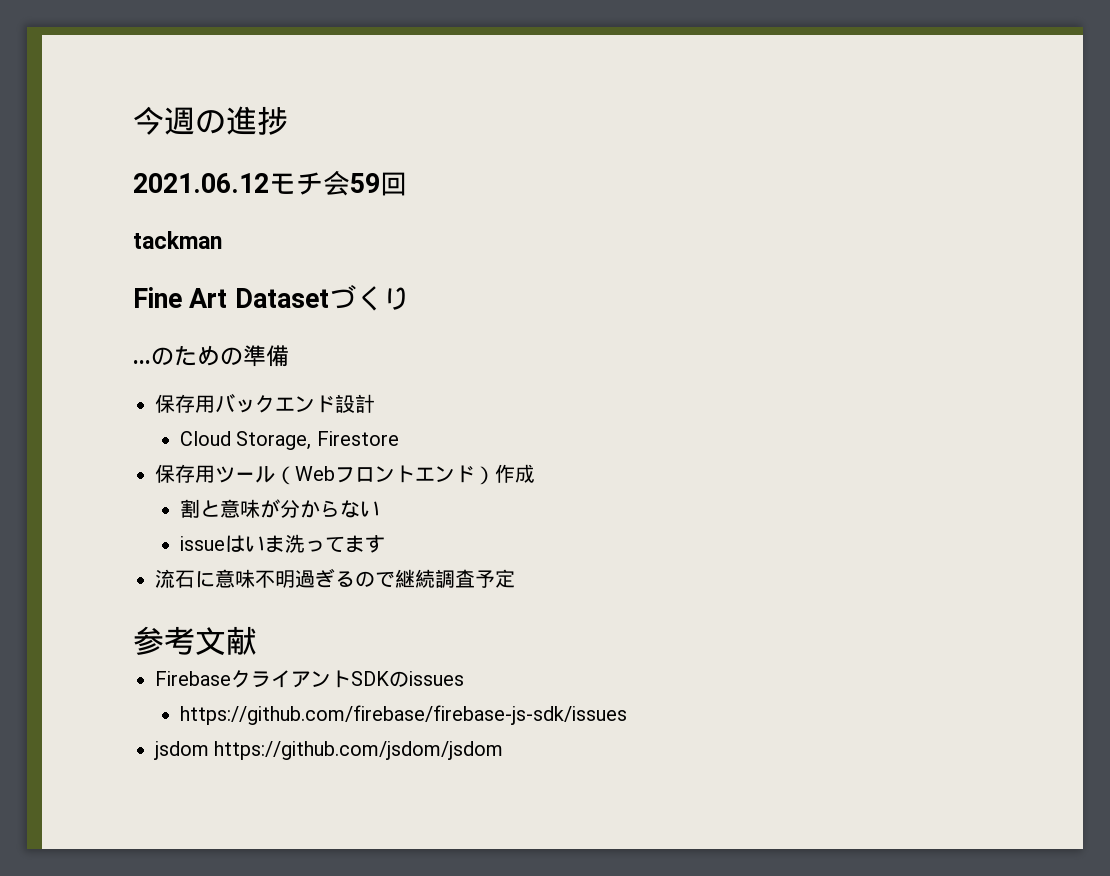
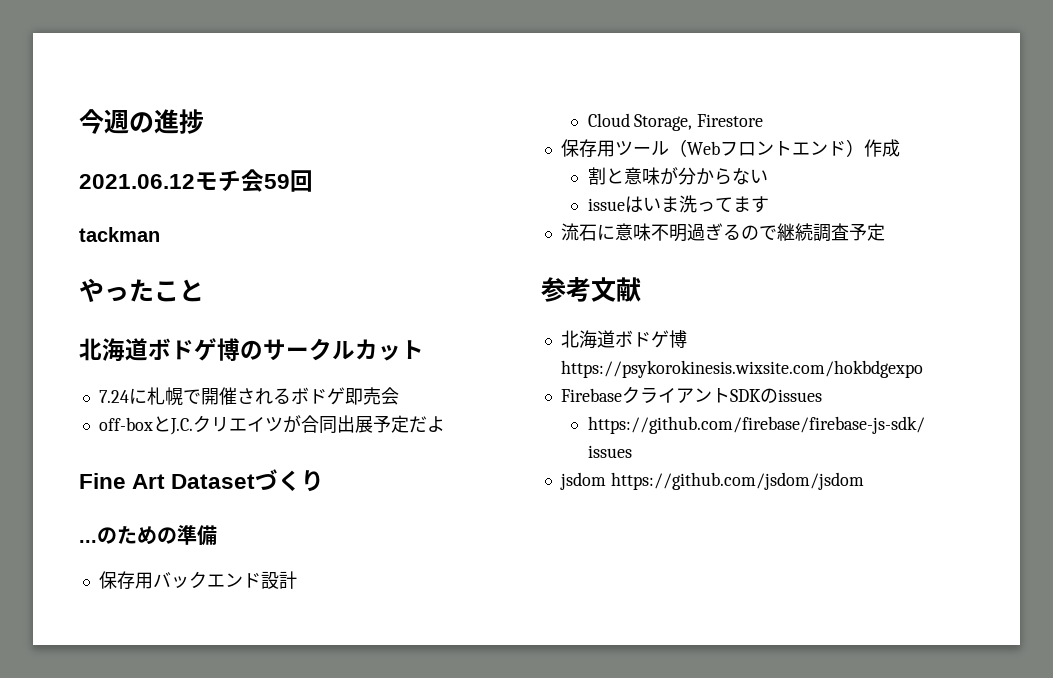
(222, 240) none -> [79,278,204,303] [79,338,424,362] [98,387,399,406] [98,415,445,435] // やったこと // 北海道ボドゲ博のサークルカット // 7.24に札幌で開催されるボドゲ即売会 // off-boxとJ.C.クリエイツが合同出展予定だよ
(257, 640) none -> [560,330,687,349] [560,360,923,378] // 北海道ボドゲ博https://psykorokinesis.wixsite.com/hokbdgexpo

